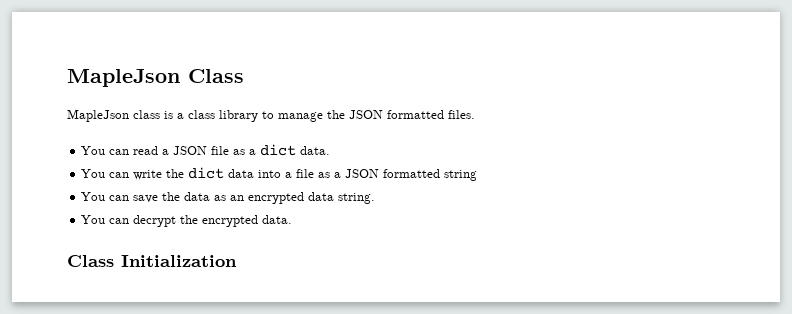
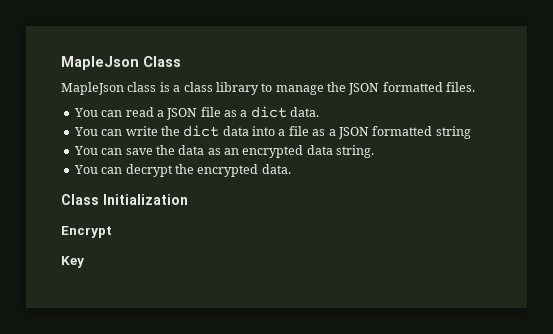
(237, 261) none -> [61,226,112,238] [61,256,84,268] // Encrypt // Key

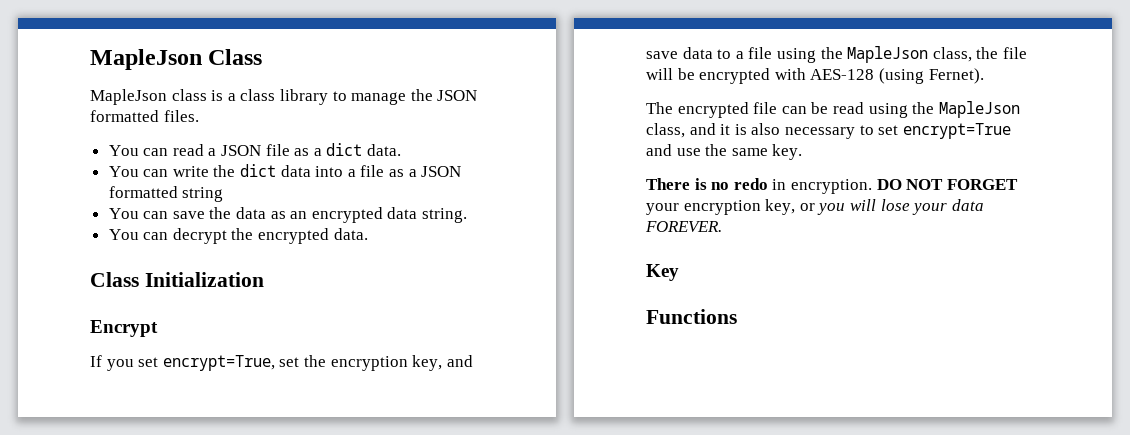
(112, 232) none -> [90,355,473,371] [646,46,1027,63] [646,68,984,84] [646,101,1020,118] [646,123,1011,139] [646,144,803,160] [646,178,1018,194] [646,199,984,215] [645,221,722,232] // If you set encrypt=True, set the encryption key, and save data to a file using the MapleJson class, the file will be encrypted with AES-128 (using Fernet). // The encrypted file can be read using the MapleJson class, and it is also necessary to set encrypt=True and use the same key. // There is no redo in encryption. DO NOT FORGET your encryption key, or you will lose your data FOREVER.
(84, 262) none -> [646,309,737,324] // Functions

